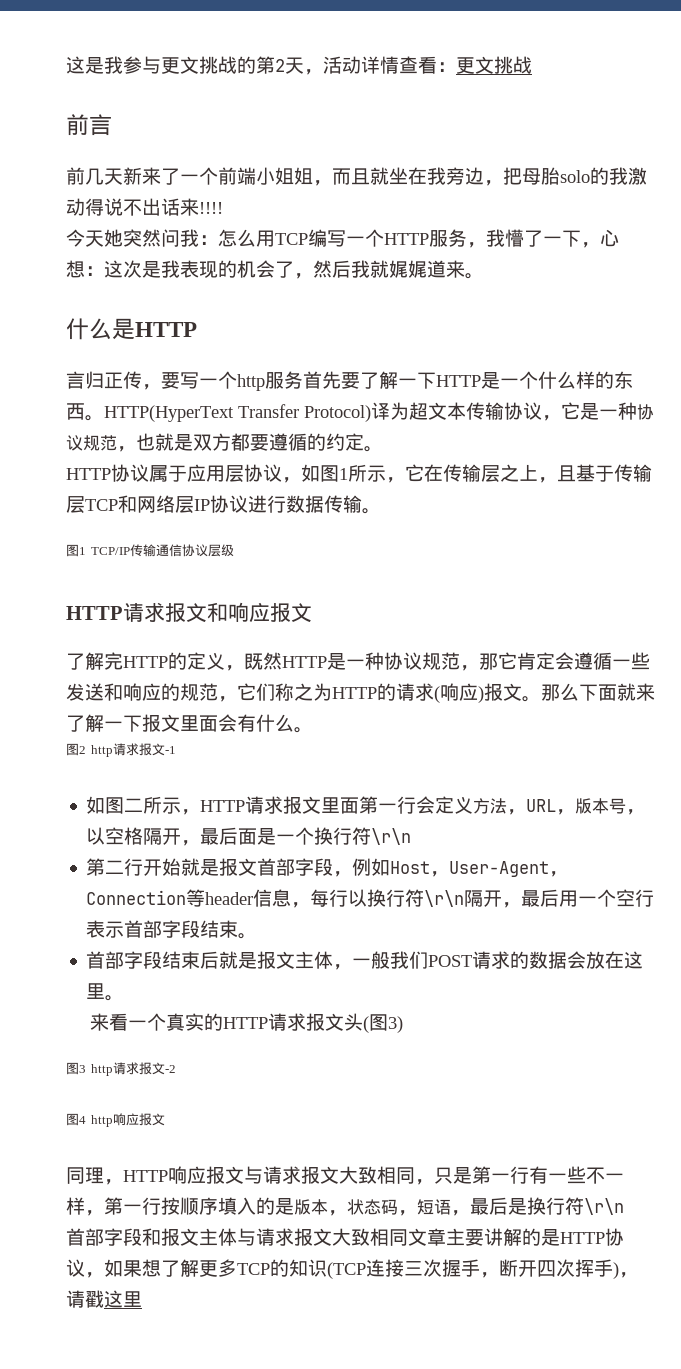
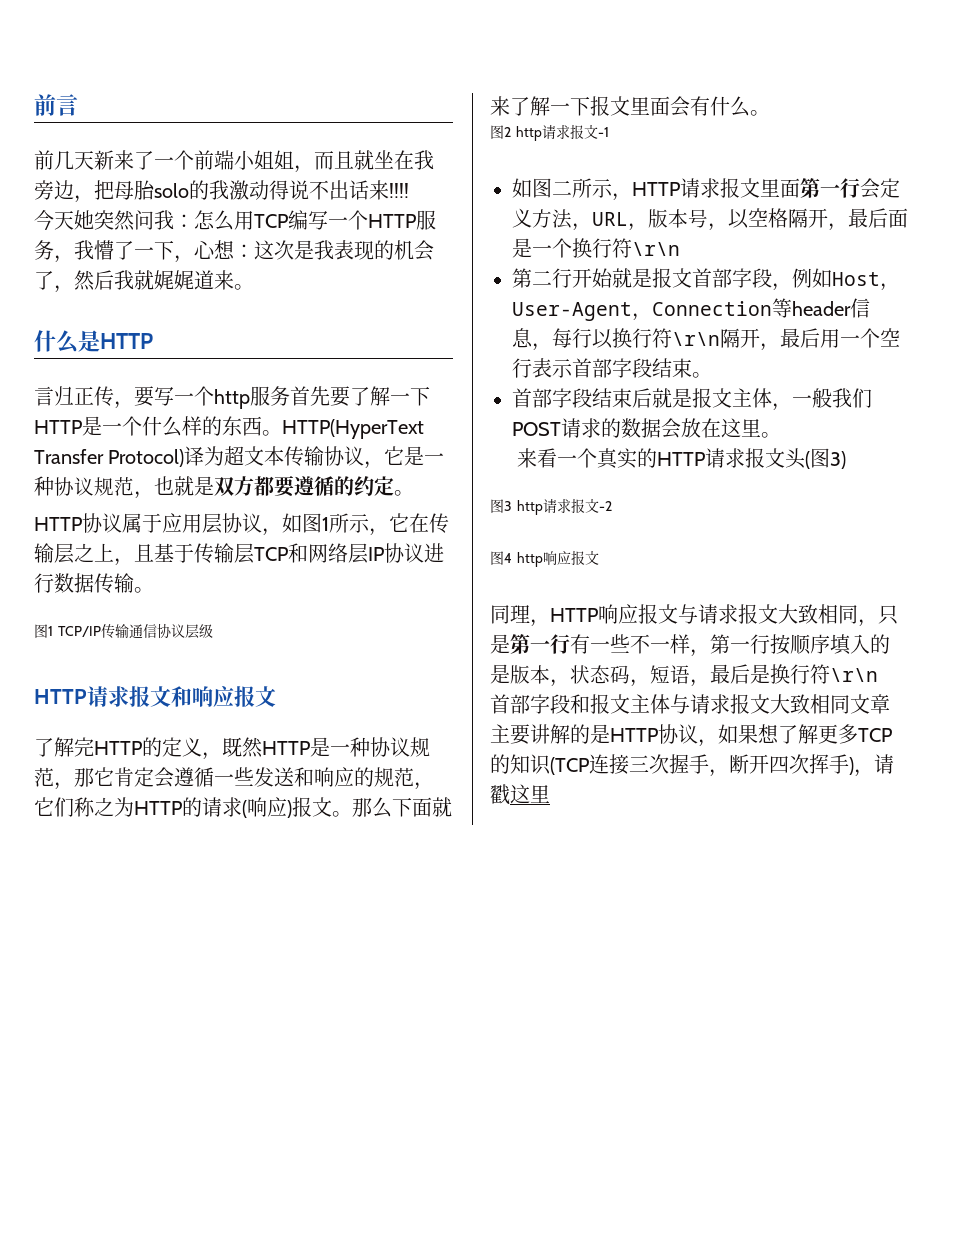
[66,56,532,75] 这是我参与更文挑战的第2天，活动详情查看：更文挑战 // -> (34, 105) none

